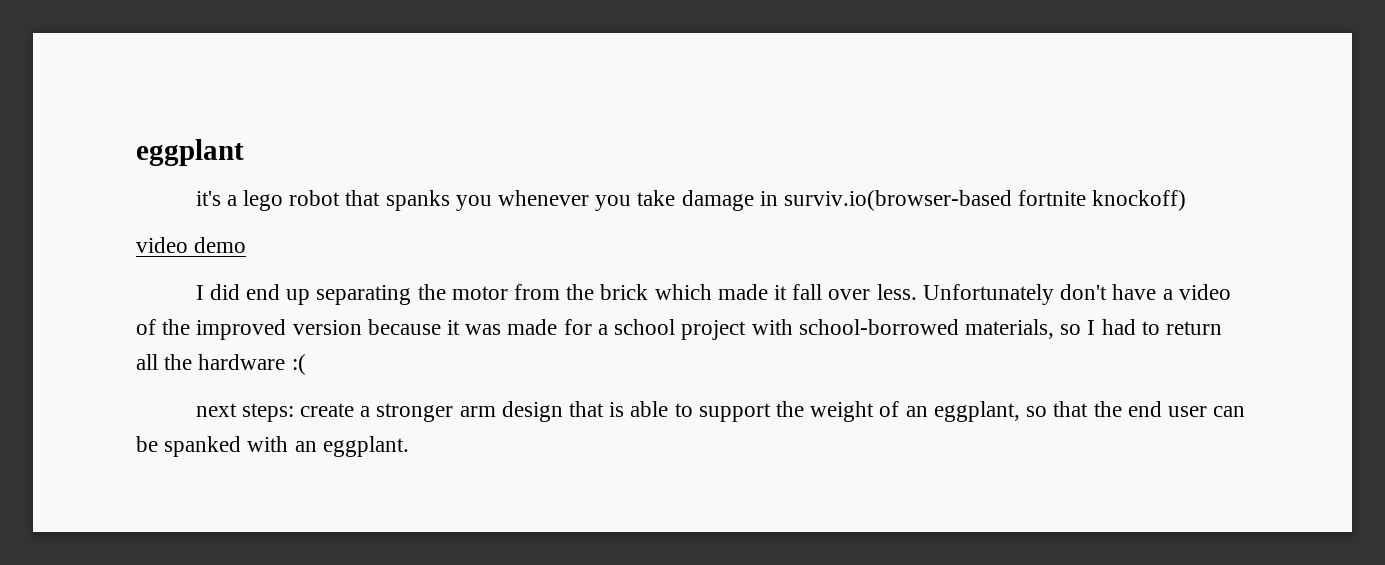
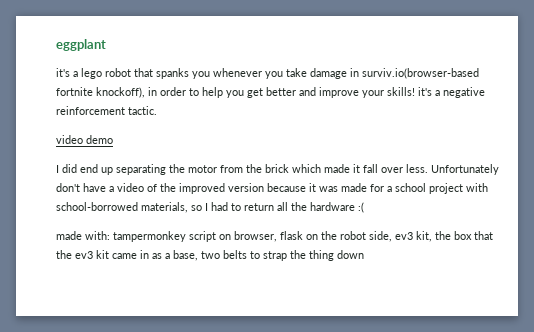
[1092,190,1187,211] knockoff) -> [96,87,485,98] [56,106,157,115] knockoff), in order to help you get better and improve your skills! it's a negative reinforcement tactic.
[195,401,1246,422] [136,436,409,457] next steps: create a stronger arm design that is able to support the weight of an eggplant, so that the end user can be spanked with an eggplant. -> [56,231,493,242] [56,250,364,261] made with: tampermonkey script on browser, flask on the robot side, ev3 kit, the box that the ev3 kit came in as a base, two belts to strap the thing down

